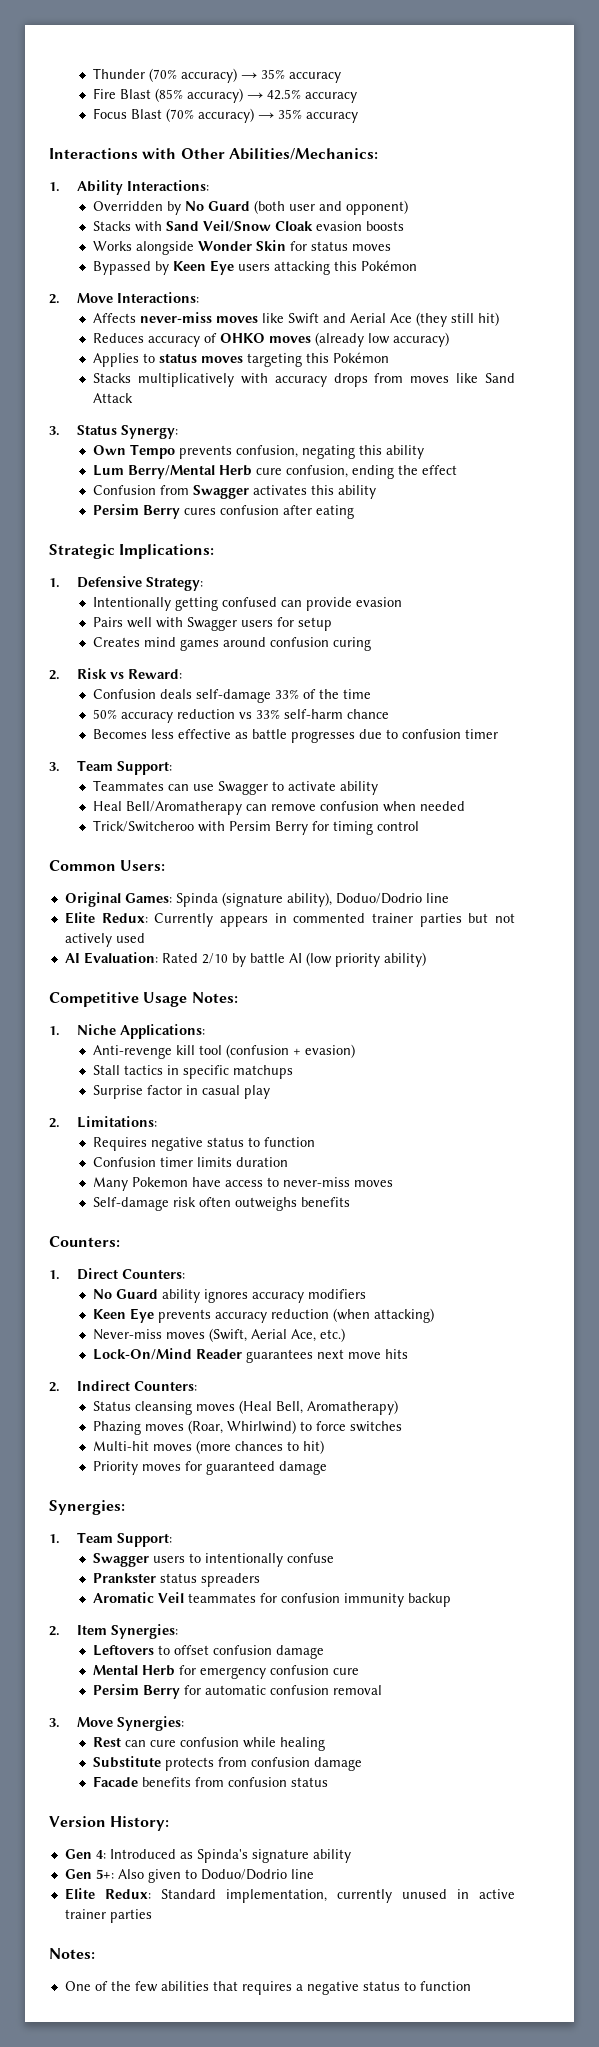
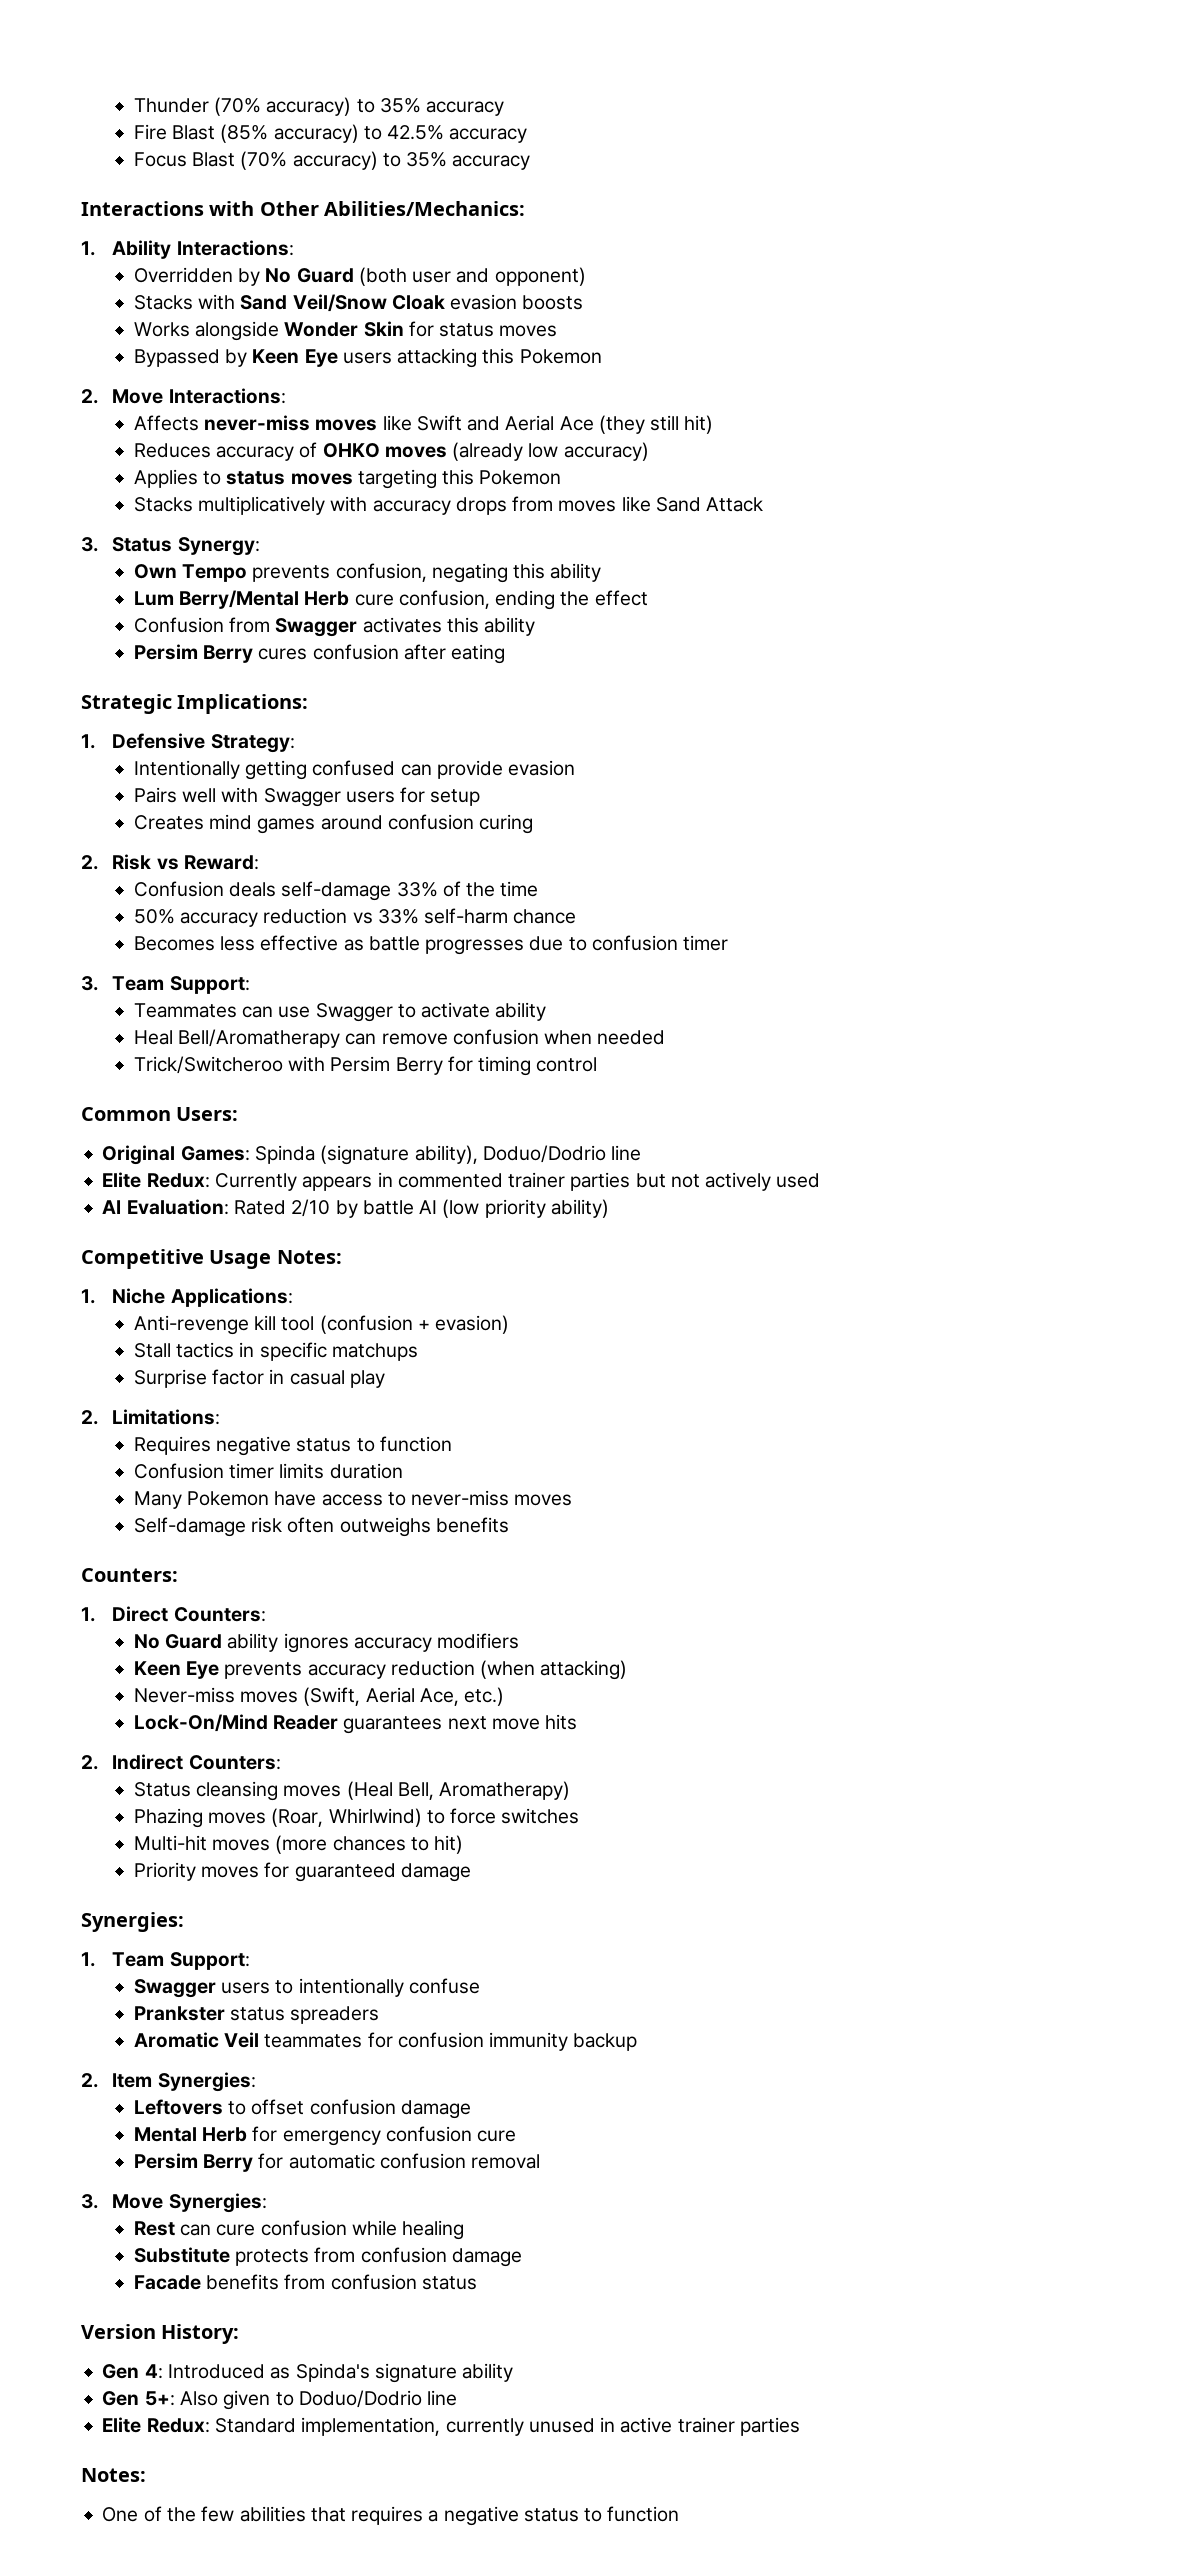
[241,72,258,79] → -> [356,99,375,113] to
[247,92,264,99] → -> [363,126,382,140] to
[258,112,275,119] → -> [382,153,401,167] to
[361,260,418,271] Pokémon -> [519,349,602,364] Pokemon
[333,352,390,363] Pokémon -> [479,470,562,485] Pokemon

